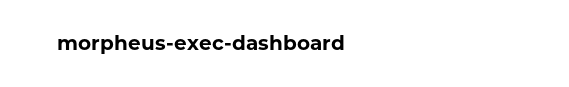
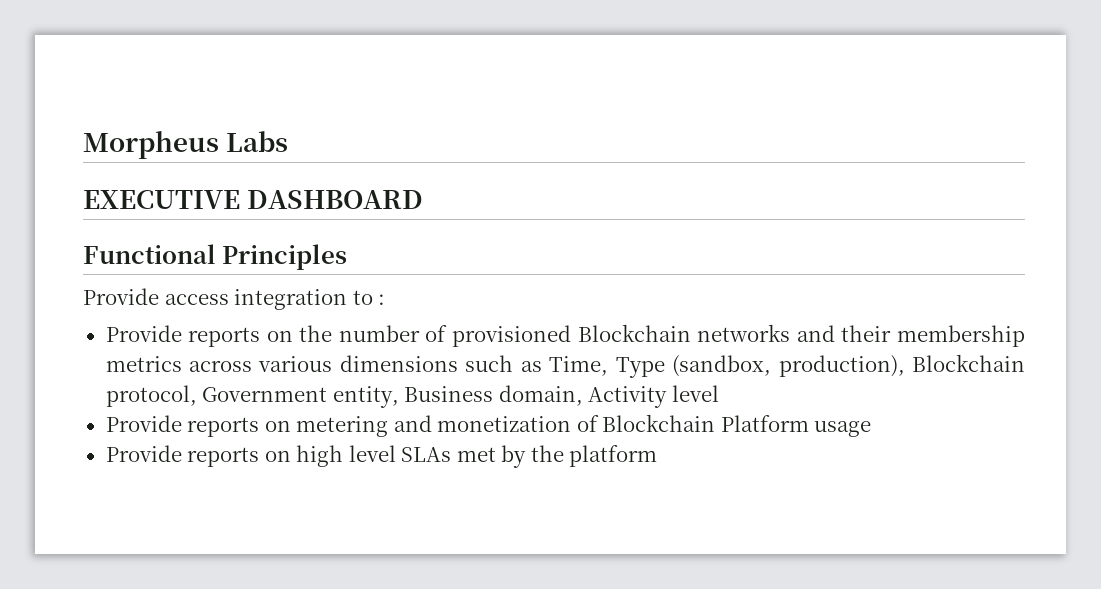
[57,35,345,54] morpheus-exec-dashboard -> [83,131,289,159] [83,190,424,209] [83,244,348,270] [83,288,386,310] [105,324,1025,347] [105,354,1026,378] [105,385,719,408] [105,414,872,437] [105,445,658,468] Morpheus Labs // EXECUTIVE DASHBOARD // Functional Principles // Provide access integration to : // Provide reports on the number of provisioned Blockchain networks and their membership metrics across various dimensions such as Time, Type (sandbox, production), Blockchain protocol, Government entity, Business domain, Activity level // Provide reports on metering and monetization of Blockchain Platform usage // Provide reports on high level SLAs met by the platform

